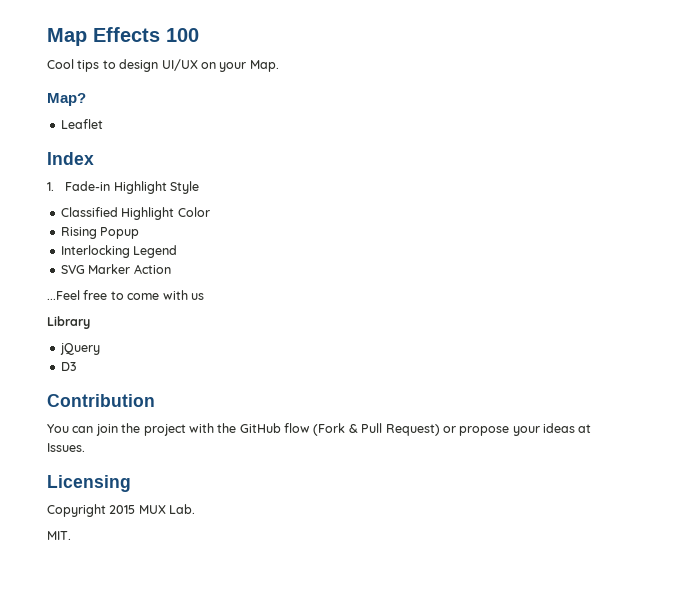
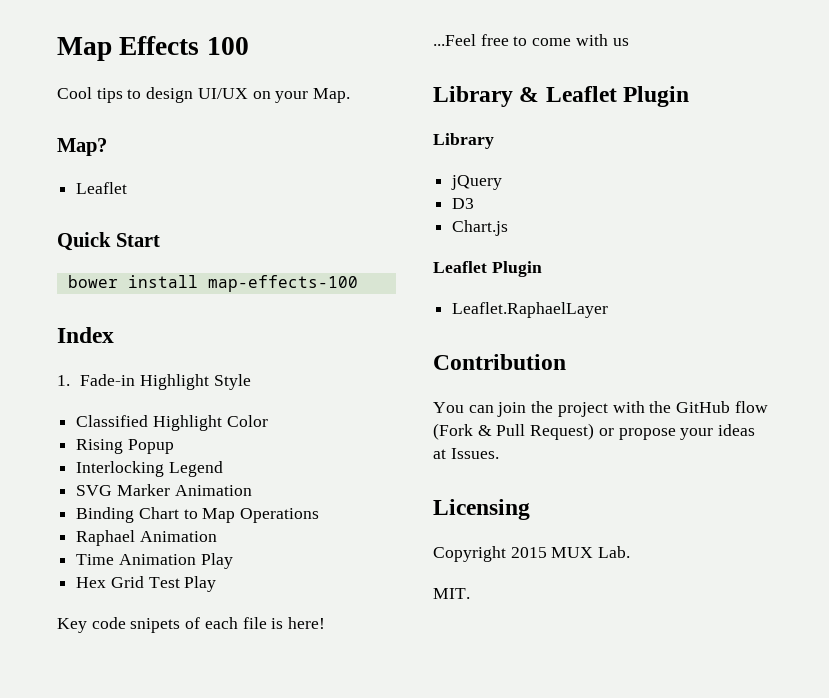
(103, 124) none -> [57,232,160,251] [67,275,358,292] // Quick Start // bower install map-effects-100
[133,264,171,274] Action -> [174,485,252,496] [76,507,320,523] [76,530,217,546] [76,553,233,569] [76,576,217,592] [57,617,326,633] Animation // Binding Chart to Map Operations // Raphael Animation // Time Animation Play // Hex Grid Test Play // Key code snipets of each file is here!
(204, 296) none -> [433,86,690,107] // Library & Leaflet Plugin
(77, 366) none -> [452,220,509,236] [433,261,542,277] [452,302,609,318] // Chart.js // Leaflet Plugin // Leaflet.RaphaelLayer

